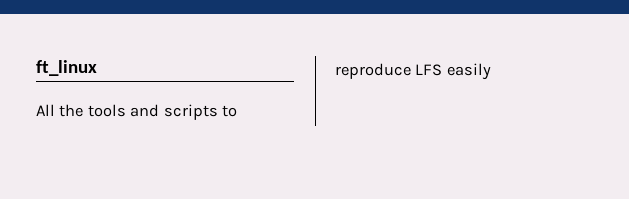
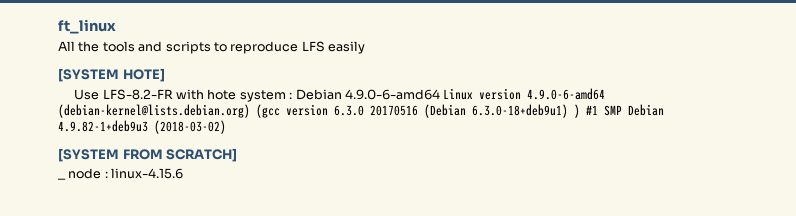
(491, 71) none -> [58,68,165,82] [74,88,606,102] [58,104,664,118] [58,120,226,134] [58,148,238,162] [58,168,184,180] // [SYSTEM HOTE] // Use LFS-8.2-FR with hote system : Debian 4.9.0-6-amd64 Linux version 4.9.0-6-amd64 (debian-kernel@lists.debian.org) (gcc version 6.3.0 20170516 (Debian 6.3.0-18+deb9u1) ) #1 SMP Debian 4.9.82-1+deb9u3 (2018-03-02) // [SYSTEM FROM SCRATCH] // _ node : linux-4.15.6

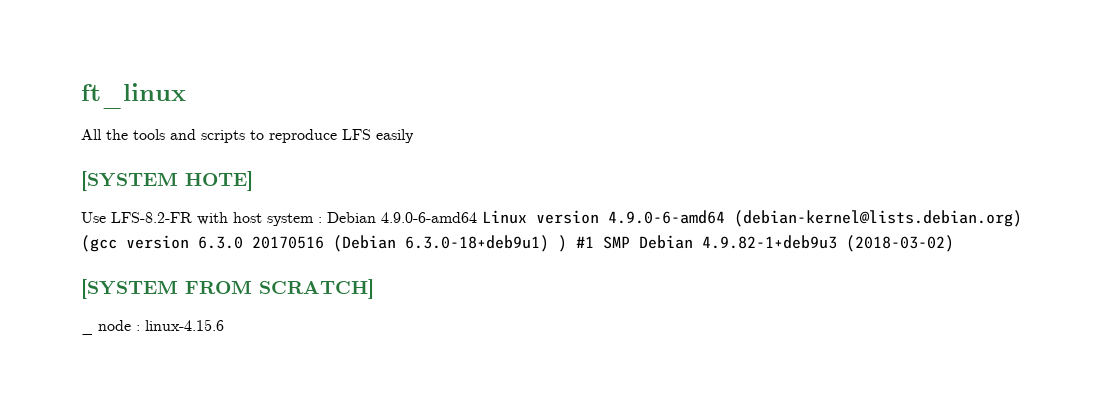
[207,89,237,100] hote -> [233,212,262,223] host

